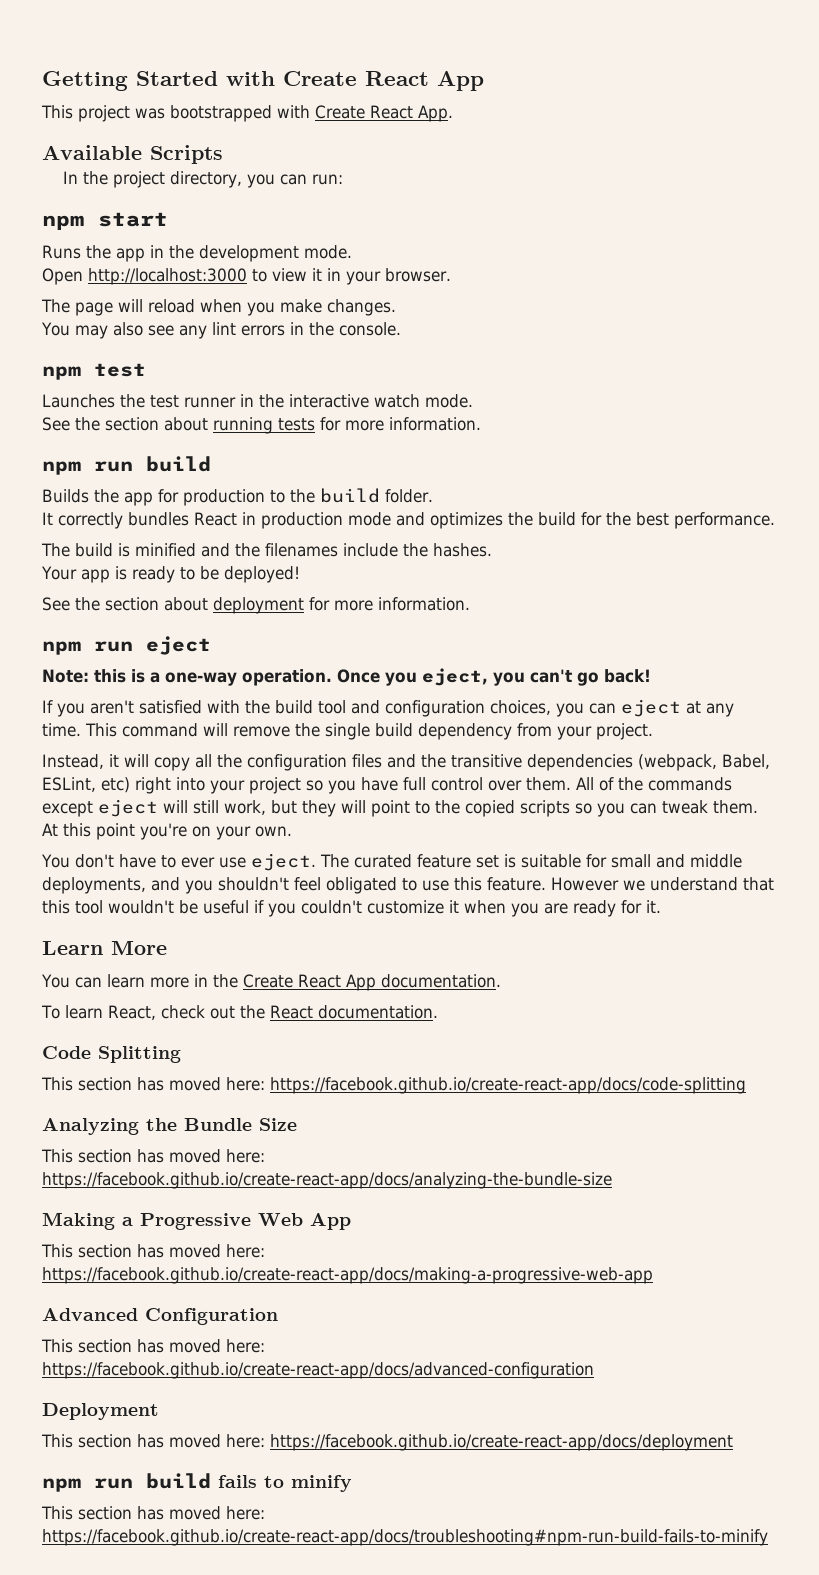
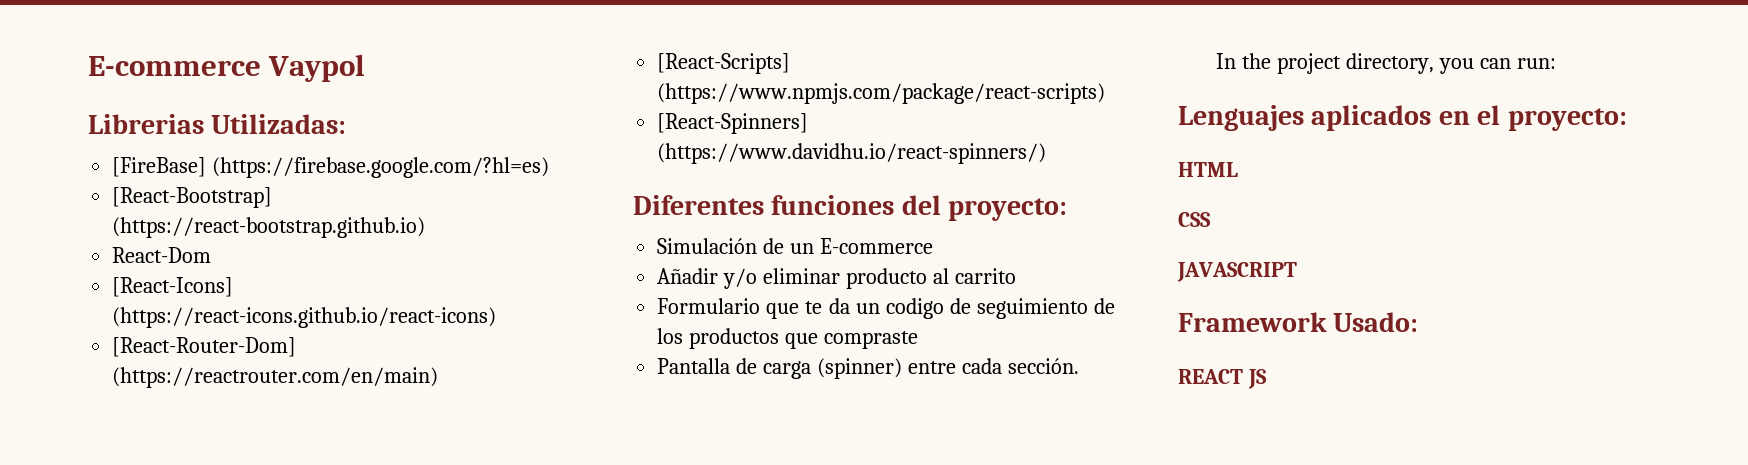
[42,71,484,91] [41,105,453,122] [42,145,223,164] Getting Started with Create React App // This project was bootstrapped with Create React App. // Available Scripts -> [88,54,366,82] [88,114,347,134] [112,157,550,178] [112,187,273,208] [112,217,426,238] [112,247,212,263] [112,277,234,297] [112,307,497,328] [112,337,297,357] [112,367,439,388] [657,53,791,74] [657,83,1106,104] [657,113,809,134] [657,143,1047,164] [633,195,1068,221] [657,238,934,254] [657,268,1016,289] [657,298,1115,319] [657,328,919,349] [657,358,1079,379] E-commerce Vaypol // Librerias Utilizadas: // [FireBase] (https://firebase.google.com/?hl=es) // [React-Bootstrap] (https://react-bootstrap.github.io) // React-Dom // [React-Icons] (https://react-icons.github.io/react-icons) // [React-Router-Dom] (https://reactrouter.com/en/main) // [React-Scripts] (https://www.npmjs.com/package/react-scripts) // [React-Spinners] (https://www.davidhu.io/react-spinners/) // Diferentes funciones del proyecto: // Simulación de un E-commerce // Añadir y/o eliminar producto al carrito // Formulario que te da un codigo de seguimiento de los productos que compraste // Pantalla de carga (spinner) entre cada sección.
[42,212,168,230] [42,245,352,262] [42,268,451,285] [41,299,396,316] [41,322,401,339] [42,363,146,380] [42,394,473,408] [42,417,481,434] [42,456,211,475] [42,488,433,506] [42,512,775,529] [41,543,492,557] [41,566,300,583] [42,597,470,614] [42,636,211,655] [42,668,651,686] [42,699,734,717] [42,723,653,740] [42,754,770,771] [42,777,732,794] [42,799,758,817] [42,823,292,840] [41,853,742,871] [42,877,774,894] [42,900,661,917] [42,941,167,955] [41,974,501,991] [41,1005,438,1020] [42,1046,181,1063] [41,1077,746,1094] [42,1118,297,1135] [41,1149,265,1163] [42,1172,612,1189] [42,1212,351,1230] [41,1244,265,1258] [42,1267,653,1284] [42,1308,278,1325] [41,1339,265,1353] [42,1362,594,1379] [42,1403,159,1420] [41,1434,733,1451] [42,1473,352,1492] [41,1506,265,1520] [42,1529,768,1546] npm start // Runs the app in the development mode. // Open http://localhost:3000 to view it in your browser. // The page will reload when you make changes. // You may also see any lint errors in the console. // npm test // Launches the test runner in the interactive watch mode. // See the section about running tests for more information. // npm run build // Builds the app for production to the build folder. // It correctly bundles React in production mode and optimizes the build for the best performance. // The build is minified and the filenames include the hashes. // Your app is ready to be deployed! // See the section about deployment for more information. // npm run eject // Note: this is a one-way operation. Once you eject, you can't go back! // If you aren't satisfied with the build tool and configuration choices, you can eject at any time. This command will remove the single build dependency from your project. // Instead, it will copy all the configuration files and the transitive dependencies (webpack, Babel, ESLint, etc) right into your project so you have full control over them. All of the commands except eject will still work, but they will point to the copied scripts so you can tweak them. At this point you're on your own. // You don't have to ever use eject. The curated feature set is suitable for small and middle deployments, and you shouldn't feel obligated to use this feature. However we understand that this tool wouldn't be useful if you couldn't customize it when you are ready for it. // Learn More // You can learn more in the Create React App documentation. // To learn React, check out the React documentation. // Code Splitting // This section has moved here: https://facebook.github.io/create-react-app/docs/code-splitting // Analyzing the Bundle Size // This section has moved here: https://facebook.github.io/create-react-app/docs/analyzing-the-bundle-size // Making a Progressive Web App // This section has moved here: https://facebook.github.io/create-react-app/docs/making-a-progressive-web-app // Advanced Configuration // This section has moved here: https://facebook.github.io/create-react-app/docs/advanced-configuration // Deployment // This section has moved here: https://facebook.github.io/create-react-app/docs/deployment // npm run build fails to minify // This section has moved here: https://facebook.github.io/create-react-app/docs/troubleshooting#npm-run-build-fails-to-minify -> [1178,105,1627,131] [1178,162,1238,177] [1178,212,1211,227] [1177,262,1297,282] [1178,312,1419,332] [1178,369,1267,389] Lenguajes aplicados en el proyecto: // HTML // CSS // JAVASCRIPT // Framework Usado: // REACT JS

